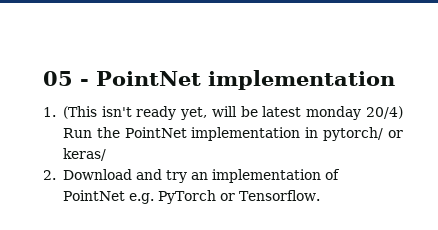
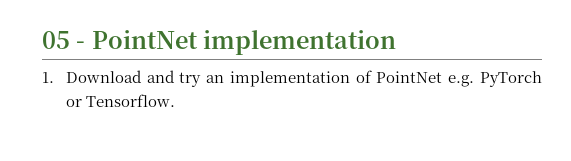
[62,106,403,120] [62,127,403,141] [62,148,106,161] [43,170,56,180] (This isn't ready yet, will be latest monday 20/4) Run the PointNet implementation in pytorch/ or keras/ // 2. -> (54, 77) none

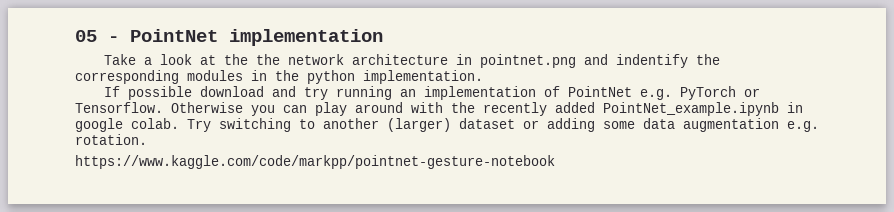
[42,70,142,83] 1. Download -> [103,54,720,68] [75,70,483,84] [103,86,264,100] Take a look at the the network architecture in pointnet.png and indentify the corresponding modules in the python implementation. // If possible download
(202, 79) none -> [335,86,392,100] running
(175, 100) none -> [171,102,803,116] [75,118,819,132] [75,134,147,145] [75,155,555,169] Otherwise you can play around with the recently added PointNet_example.ipynb in google colab. Try switching to another (larger) dataset or adding some data augmentation e.g. rotation. // https://www.kaggle.com/code/markpp/pointnet-gesture-notebook

